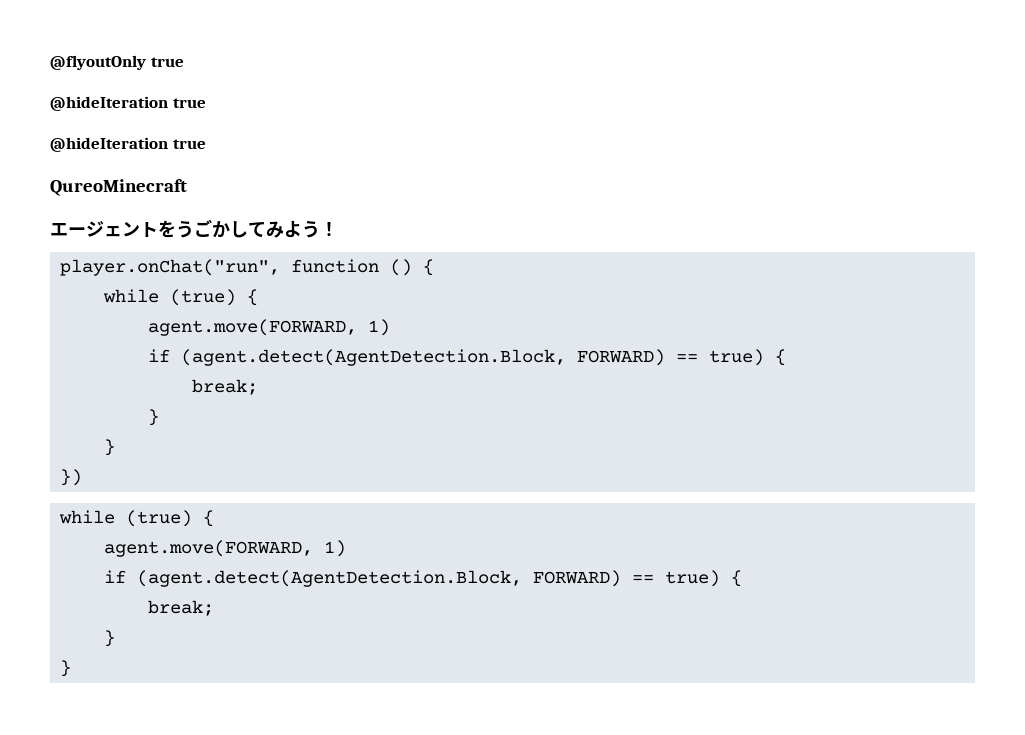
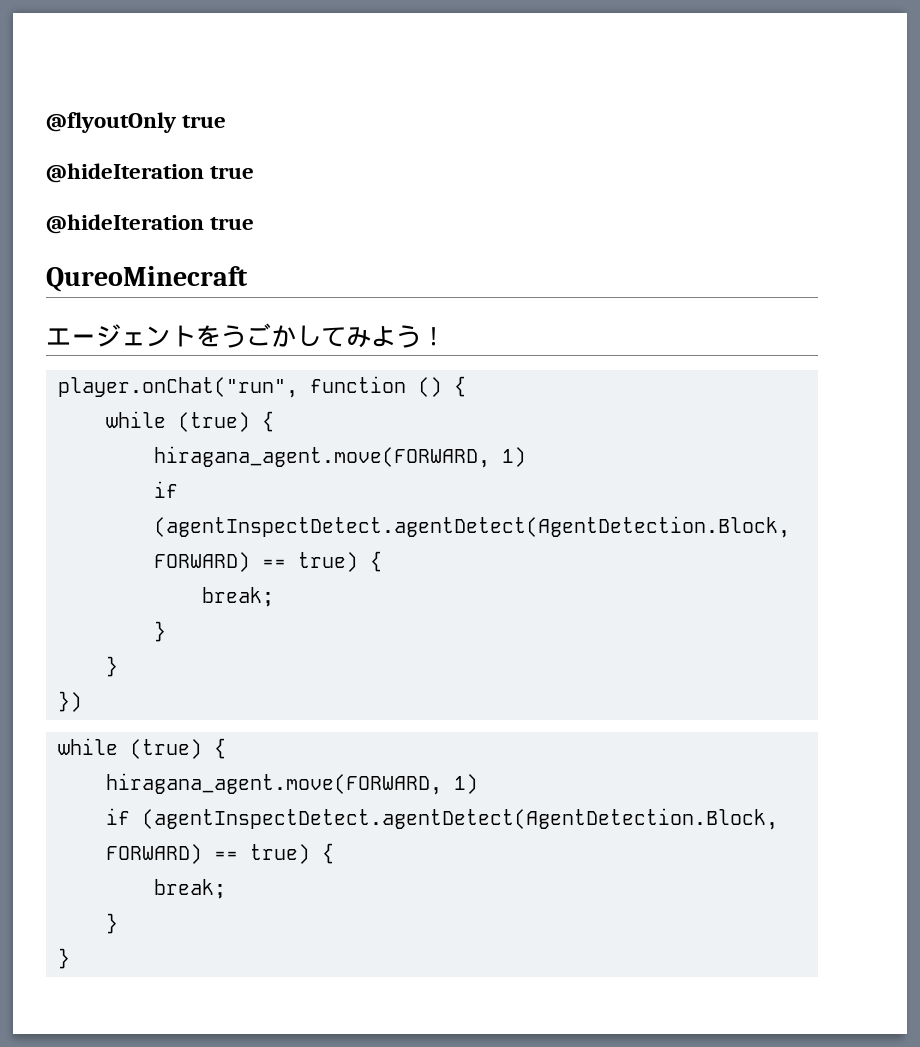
[148,319,391,336] [148,349,567,366] agent.move(FORWARD, 1) // if (agent.detect(AgentDetection.Block, -> [154,446,526,468] [154,481,178,498] [154,516,790,538] hiragana_agent.move(FORWARD, 1) // if (agentInspectDetect.agentDetect(AgentDetection.Block,
[104,540,347,557] [104,570,523,587] agent.move(FORWARD, 1) // if (agent.detect(AgentDetection.Block, -> [106,773,478,795] [106,808,778,830] hiragana_agent.move(FORWARD, 1) // if (agentInspectDetect.agentDetect(AgentDetection.Block,

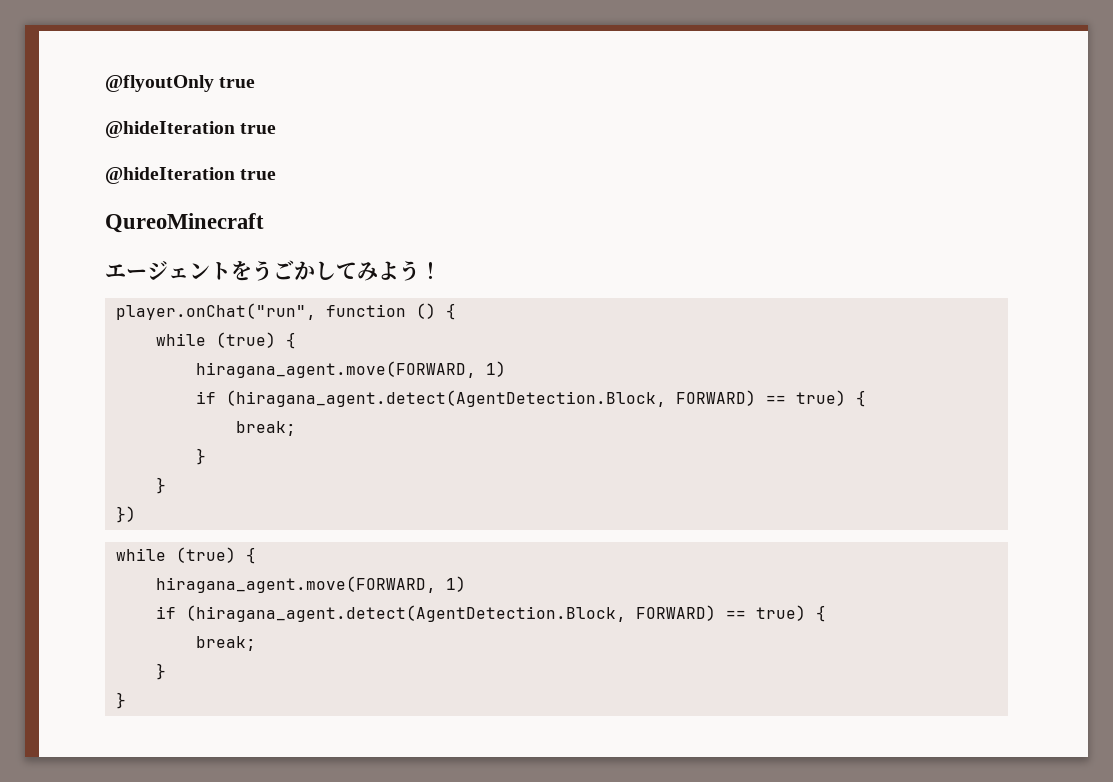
[154,516,790,538] (agentInspectDetect.agentDetect(AgentDetection.Block, -> [225,390,666,407] (hiragana_agent.detect(AgentDetection.Block,
[142,808,778,830] (agentInspectDetect.agentDetect(AgentDetection.Block, -> [185,605,626,622] (hiragana_agent.detect(AgentDetection.Block,

